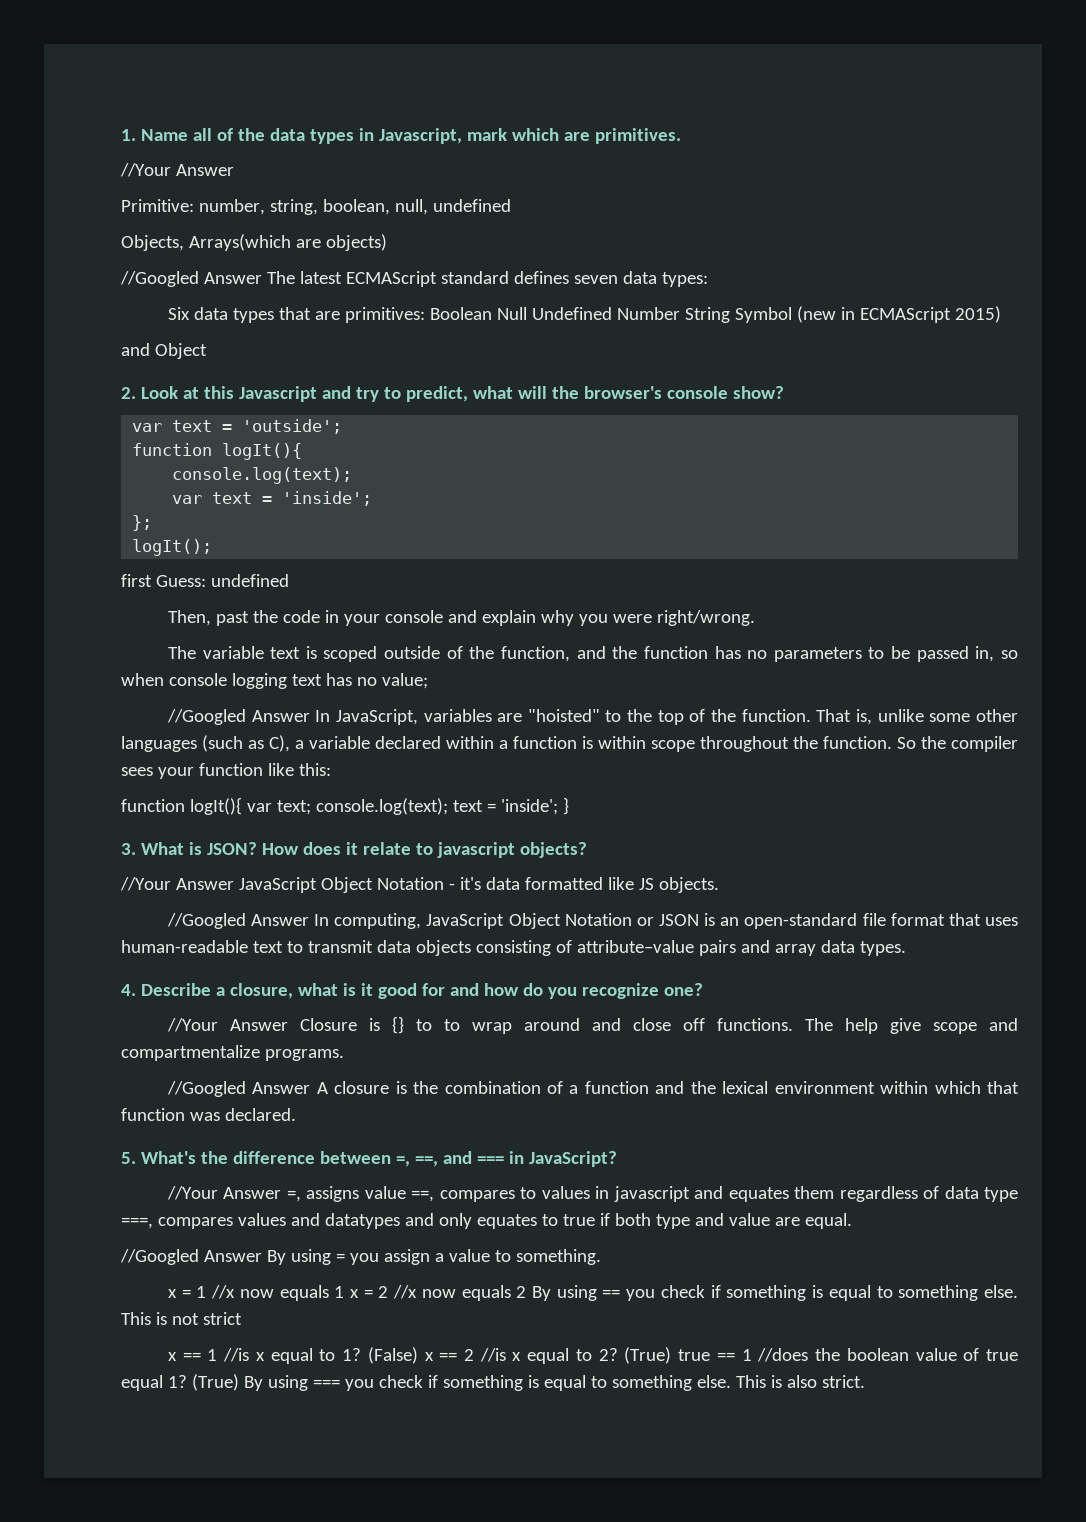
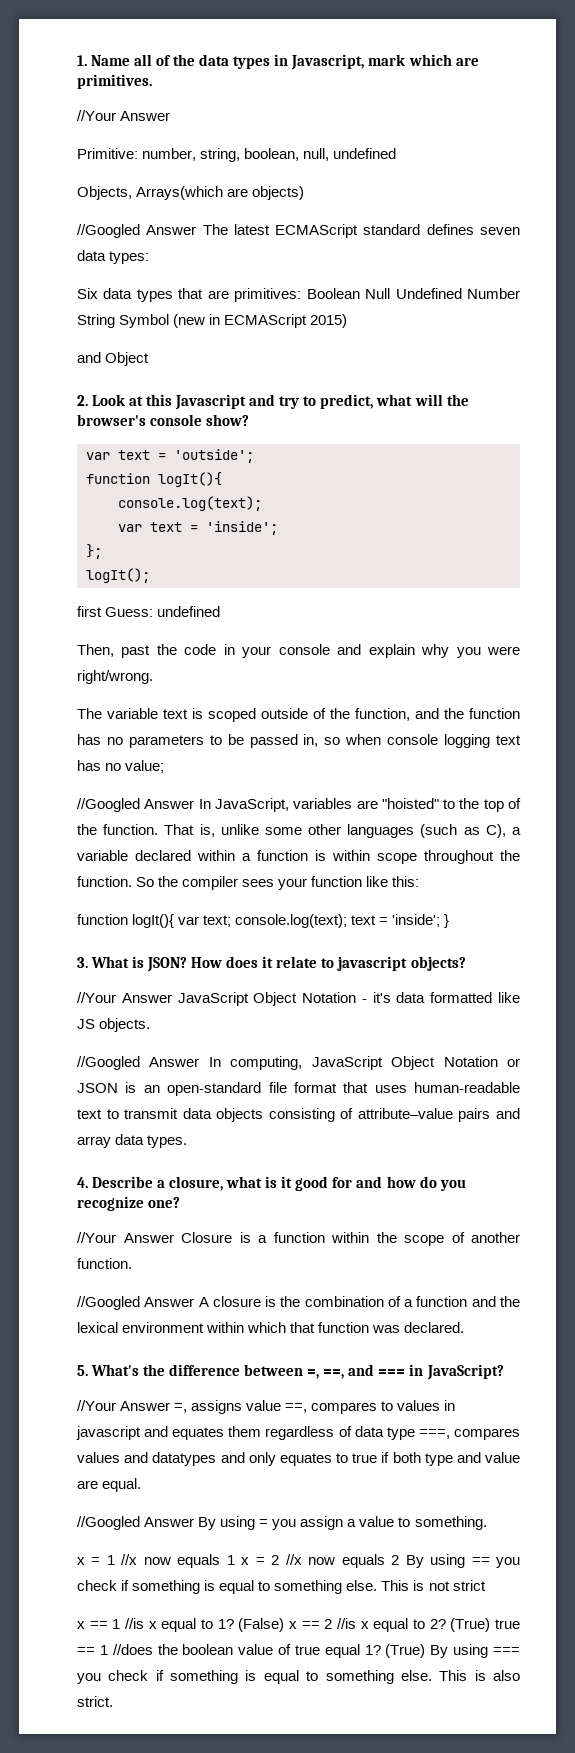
[391,1016,1018,1034] [121,1045,344,1061] {} to to wrap around and close off functions. The help give scope and compartmentalize programs. -> [258,1232,520,1246] [77,1258,132,1269] a function within the scope of another function.

